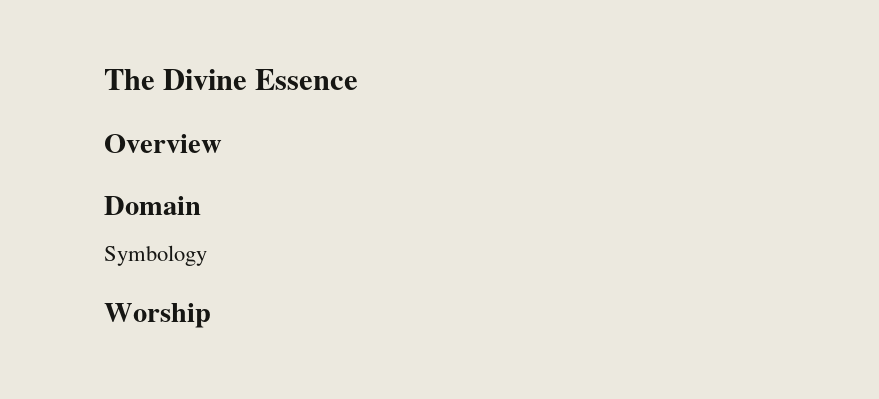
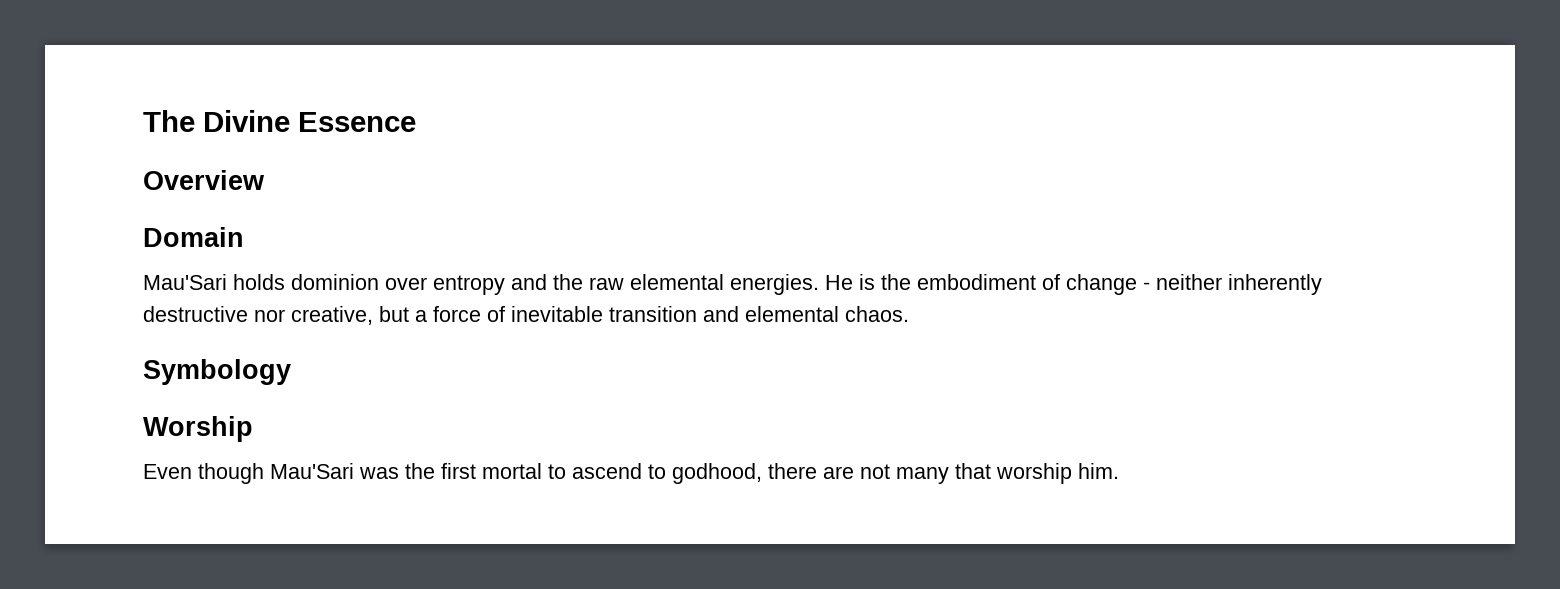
[104,245,207,266] [104,303,211,328] Symbology // Worship -> [143,274,1322,295] [143,306,909,325] [143,359,291,385] [143,416,253,442] [143,463,1119,484] Mau'Sari holds dominion over entropy and the raw elemental energies. He is the embodiment of change - neither inherently destructive nor creative, but a force of inevitable transition and elemental chaos. // Symbology // Worship // Even though Mau'Sari was the first mortal to ascend to godhood, there are not many that worship him.

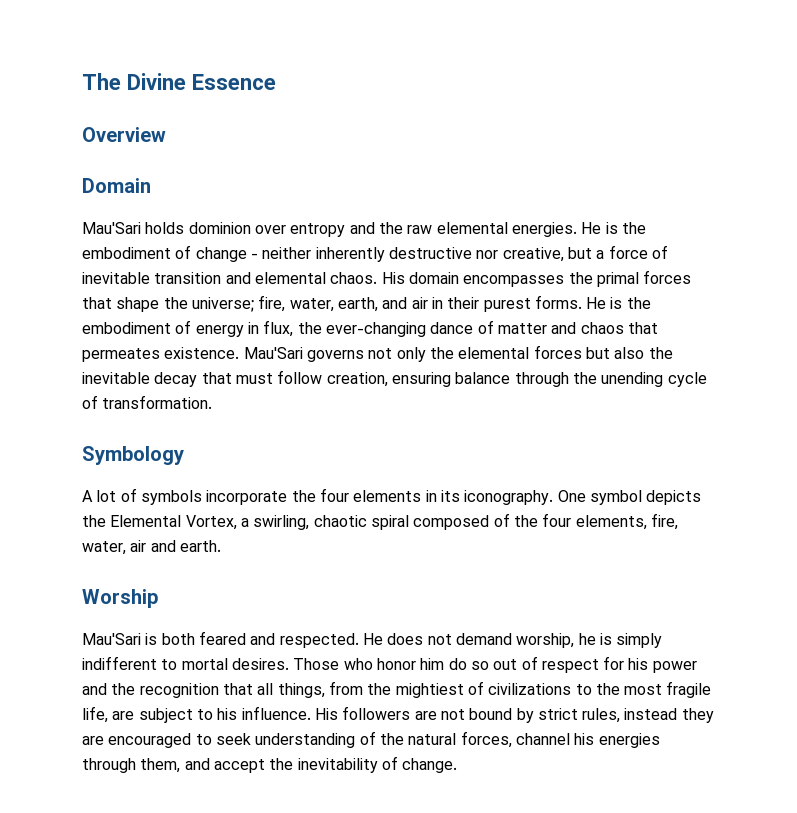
[143,359,291,385] [143,416,253,442] [143,463,1119,484] // Symbology // Worship // Even though Mau'Sari was the first mortal to ascend to godhood, there are not many that worship him. -> [381,270,692,287] [82,295,651,312] [82,320,658,337] [82,345,673,362] [82,370,707,387] [82,395,213,409] [82,446,184,465] [82,488,702,505] [82,513,678,530] [82,540,221,555] [82,589,158,608] [82,631,663,648] [82,656,697,673] [82,681,712,698] [82,706,714,723] [82,731,660,748] [82,756,458,773] His domain encompasses the primal forces that shape the universe; fire, water, earth, and air in their purest forms. He is the embodiment of energy in flux, the ever-changing dance of matter and chaos that permeates existence. Mau'Sari governs not only the elemental forces but also the inevitable decay that must follow creation, ensuring balance through the unending cycle of transformation. // Symbology // A lot of symbols incorporate the four elements in its iconography. One symbol depicts the Elemental Vortex, a swirling, chaotic spiral composed of the four elements, fire, water, air and earth. // Worship // Mau'Sari is both feared and respected. He does not demand worship, he is simply indifferent to mortal desires. Those who honor him do so out of respect for his power and the recognition that all things, from the mightiest of civilizations to the most fragile life, are subject to his influence. His followers are not bound by strict rules, instead they are encouraged to seek understanding of the natural forces, channel his energies through them, and accept the inevitability of change.

